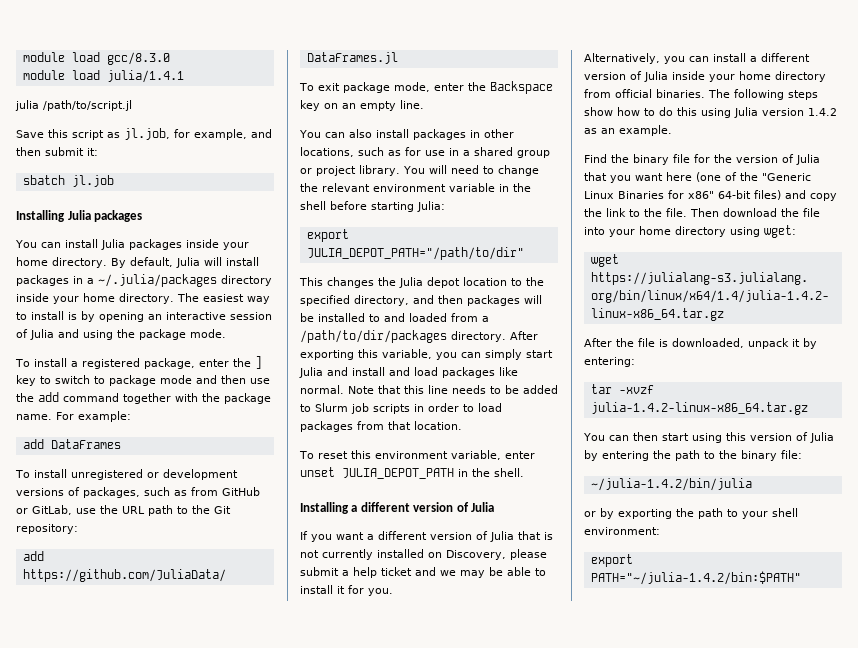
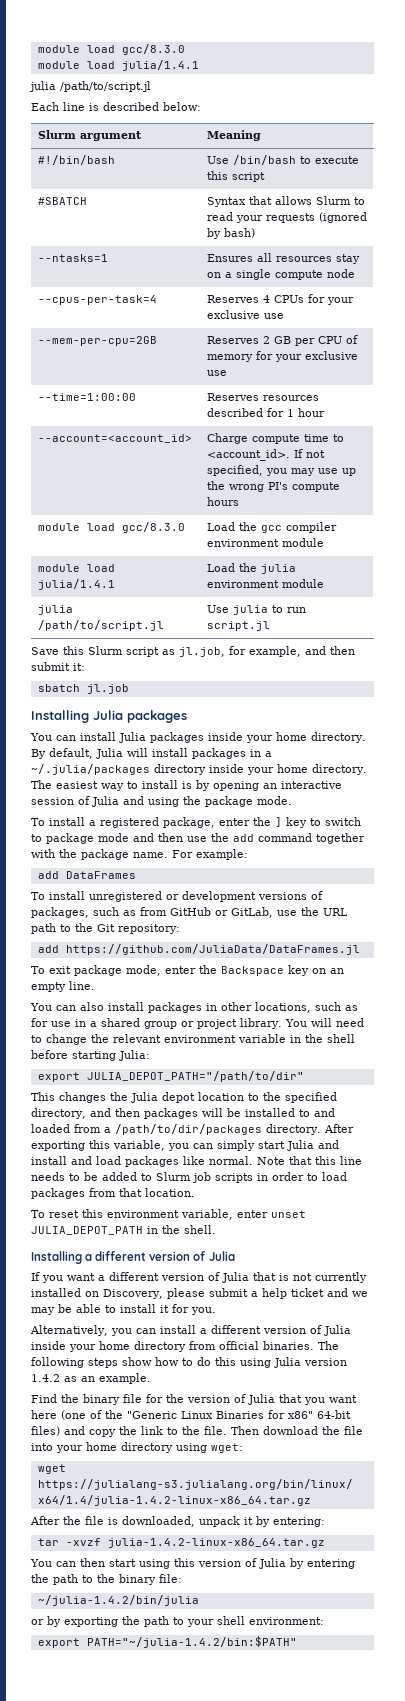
(132, 105) none -> [31,102,201,111] [37,130,142,141] [206,130,261,141] [37,155,115,165] [206,155,359,165] [206,171,265,182] [37,197,87,205] [206,196,365,207] [206,212,367,223] [206,228,255,239] [37,254,108,262] [206,253,360,264] [206,269,355,280] [37,295,157,305] [206,294,354,305] [206,310,284,319] [37,336,157,346] [206,335,358,346] [206,351,358,362] [206,370,227,376] [37,393,136,401] [206,393,319,401] [206,408,325,417] [37,434,192,443] [206,433,344,444] [206,449,325,461] [206,465,356,476] [206,481,340,492] [206,497,239,506] [37,522,185,533] [206,522,337,533] [206,538,324,547] [37,564,115,572] [37,579,115,590] [206,563,296,574] [206,579,324,588] [37,605,73,615] [37,620,164,631] [206,605,306,615] [206,621,270,631] // Each line is described below: // Slurm argument | Meaning // #!/bin/bash | Use /bin/bash to execute this script // #SBATCH | Syntax that allows Slurm to read your requests (ignored by bash) // --ntasks=1 | Ensures all resources stay on a single compute node // --cpus-per-task=4 | Reserves 4 CPUs for your exclusive use // --mem-per-cpu=2GB | Reserves 2 GB per CPU of memory for your exclusive use // --time=1:00:00 | Reserves resources described for 1 hour // --account=<account_id> | Charge compute time to <account_id>. If not specified, you may use up the wrong PI's compute hours // module load gcc/8.3.0 | Load the gcc compiler environment module // module load julia/1.4.1 | Load the julia environment module // julia /path/to/script.jl | Use julia to run script.jl
(68, 133) none -> [88,646,123,655] Slurm

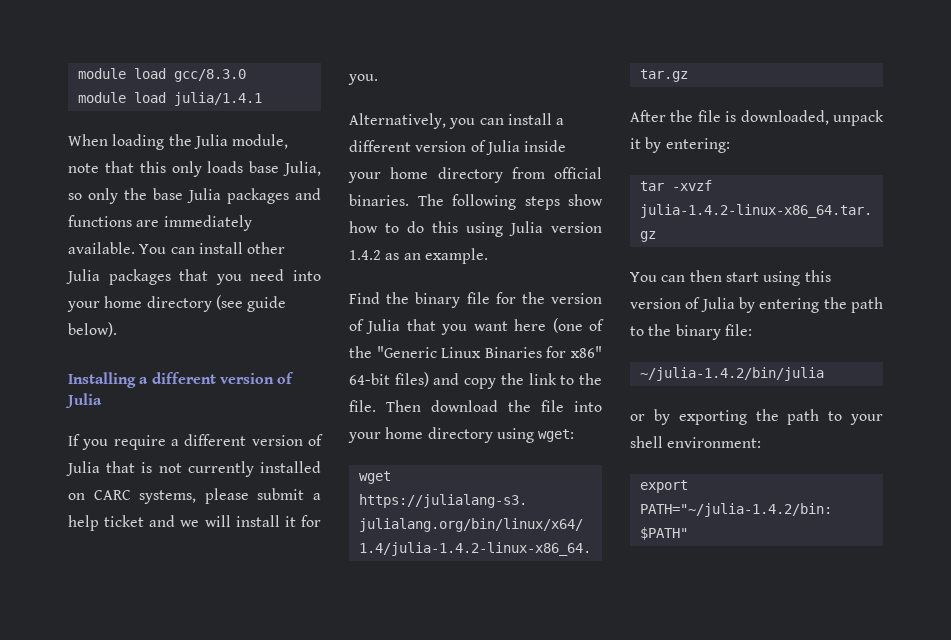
[29,81,151,92] [31,102,201,111] [37,130,142,141] [206,130,261,141] [37,155,115,165] [206,155,359,165] [206,171,265,182] [37,197,87,205] [206,196,365,207] [206,212,367,223] [206,228,255,239] [37,254,108,262] [206,253,360,264] [206,269,355,280] [37,295,157,305] [206,294,354,305] [206,310,284,319] [37,336,157,346] [206,335,358,346] [206,351,358,362] [206,370,227,376] [37,393,136,401] [206,393,319,401] [206,408,325,417] [37,434,192,443] [206,433,344,444] [206,449,325,461] [206,465,356,476] [206,481,340,492] [206,497,239,506] [37,522,185,533] [206,522,337,533] [206,538,324,547] [37,564,115,572] [37,579,115,590] [206,563,296,574] [206,579,324,588] [37,605,73,615] [37,620,164,631] [206,605,306,615] [206,621,270,631] [31,646,355,657] [31,662,85,671] [37,684,129,694] [31,710,187,723] julia /path/to/script.jl // Each line is described below: // Slurm argument | Meaning // #!/bin/bash | Use /bin/bash to execute this script // #SBATCH | Syntax that allows Slurm to read your requests (ignored by bash) // --ntasks=1 | Ensures all resources stay on a single compute node // --cpus-per-task=4 | Reserves 4 CPUs for your exclusive use // --mem-per-cpu=2GB | Reserves 2 GB per CPU of memory for your exclusive use // --time=1:00:00 | Reserves resources described for 1 hour // --account=<account_id> | Charge compute time to <account_id>. If not specified, you may use up the wrong PI's compute hours // module load gcc/8.3.0 | Load the gcc compiler environment module // module load julia/1.4.1 | Load the julia environment module // julia /path/to/script.jl | Use julia to run script.jl // Save this Slurm script as jl.job, for example, and then submit it: // sbatch jl.job // Installing Julia packages // -> [68,134,289,150] [68,161,321,177] [68,188,321,204] [68,215,252,231] [68,242,135,254] When loading the Julia module, note that this only loads base Julia, so only the base Julia packages and functions are immediately available.
[119,732,366,743] [31,748,272,759] [31,764,367,775] [31,780,342,791] [31,796,292,807] [31,817,361,828] [31,833,365,844] [31,849,248,860] [37,871,136,879] [31,891,323,902] [31,907,348,918] [31,923,180,934] [37,944,360,955] [31,965,344,976] [31,981,95,992] [30,1002,358,1013] [31,1018,364,1029] [31,1034,355,1045] [31,1050,150,1061] [37,1071,304,1082] [31,1092,337,1103] [31,1108,335,1119] [31,1124,354,1135] [31,1140,339,1151] [31,1156,362,1167] [31,1172,347,1183] [31,1188,195,1199] [31,1209,306,1220] [31,1225,216,1235] Julia packages inside your home directory. By default, Julia will install packages in a ~/.julia/packages directory inside your home directory. The easiest way to install is by opening an interactive session of Julia and using the package mode. // To install a registered package, enter the ] key to switch to package mode and then use the add command together with the package name. For example: // add DataFrames // To install unregistered or development versions of packages, such as from GitHub or GitLab, use the URL path to the Git repository: // add https://github.com/JuliaData/DataFrames.jl // To exit package mode, enter the Backspace key on an empty line. // You can also install packages in other locations, such as for use in a shared group or project library. You will need to change the relevant environment variable in the shell before starting Julia: // export JULIA_DEPOT_PATH="/path/to/dir" // This changes the Julia depot location to the specified directory, and then packages will be installed to and loaded from a /path/to/dir/packages directory. After exporting this variable, you can simply start Julia and install and load packages like normal. Note that this line needs to be added to Slurm job scripts in order to load packages from that location. // To reset this environment variable, enter unset JULIA_DEPOT_PATH in the shell. -> [247,242,286,254] [66,269,321,285] [67,295,287,312] [68,322,117,337] other Julia packages that you need into your home directory (see guide below).
[67,1273,95,1281] want -> [113,435,166,450] require
[103,1289,163,1299] Discovery, -> [93,490,197,504] CARC systems,
[31,1304,116,1315] may be able to -> [204,515,231,527] will

